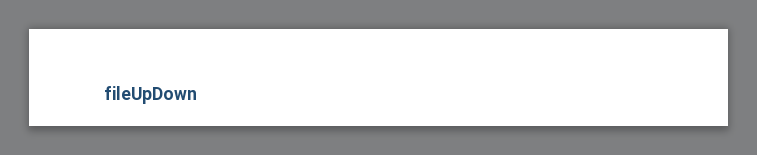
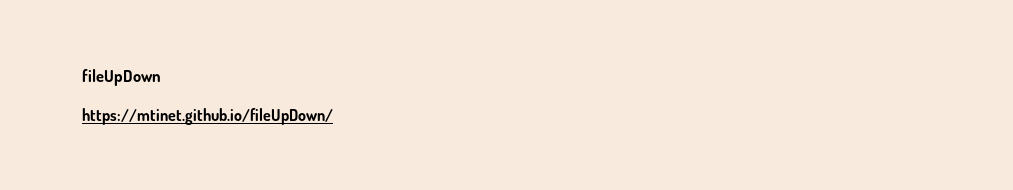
(197, 95) none -> [82,108,333,125] // https://mtinet.github.io/fileUpDown/

